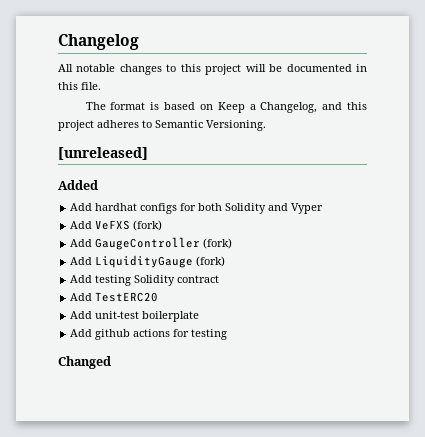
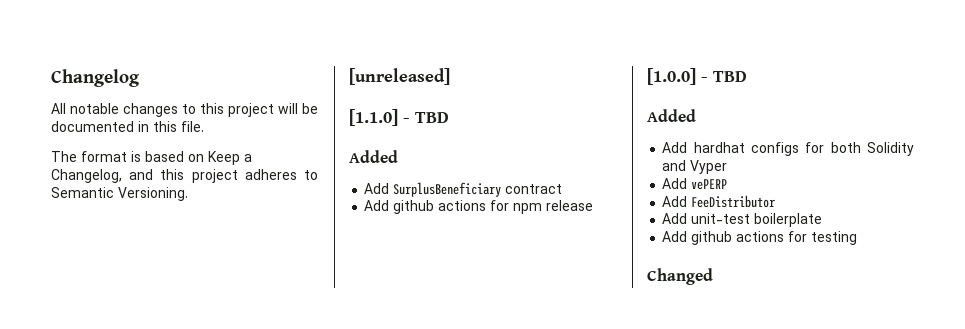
(148, 153) none -> [349,109,449,126] [349,150,398,163] [364,182,563,197] [364,200,594,214] [647,68,747,85] // [1.1.0] - TBD // Added // Add SurplusBeneficiary contract // Add github actions for npm release // [1.0.0] - TBD
[95,220,163,231] [70,237,233,250] [70,255,226,268] [70,275,220,286] [70,292,159,302] VeFXS (fork) // Add GaugeController (fork) // Add LiquidityGauge (fork) // Add testing Solidity contract // Add TestERC20 -> [691,179,728,190] [662,195,776,208] vePERP // Add FeeDistributor

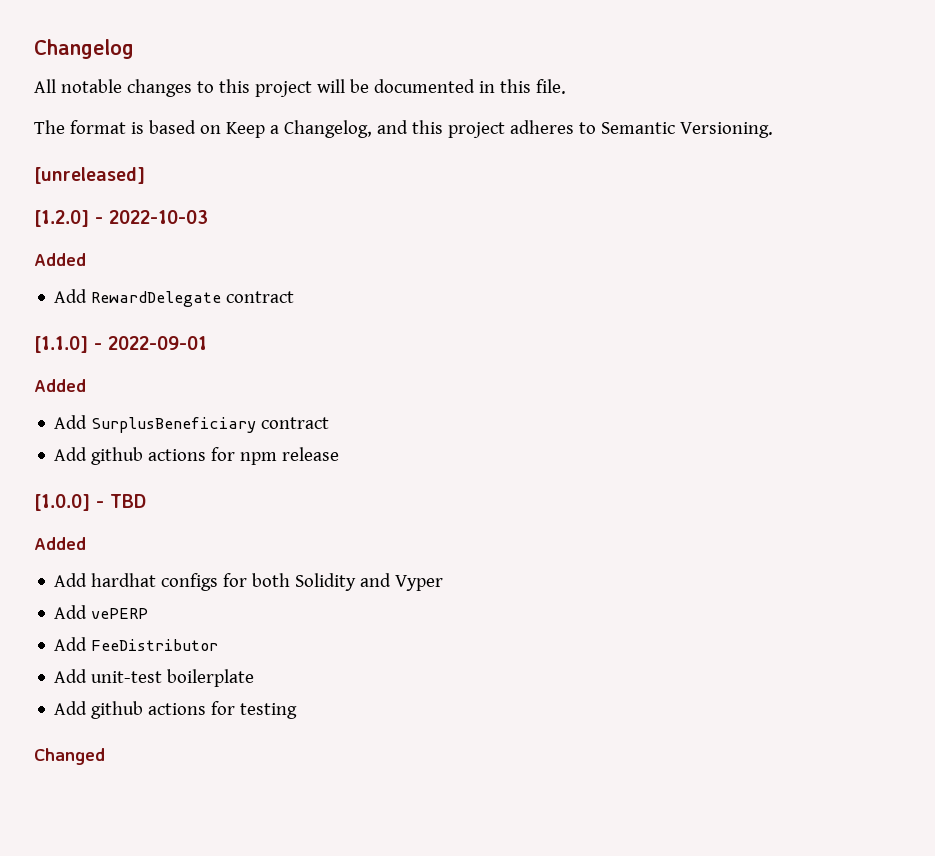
(450, 76) none -> [34,210,208,227] [34,253,86,266] [54,289,295,307] // [1.2.0] - 2022-10-03 // Added // Add RewardDelegate contract
[415,112,449,123] TBD -> [108,336,207,350] 2022-09-01

